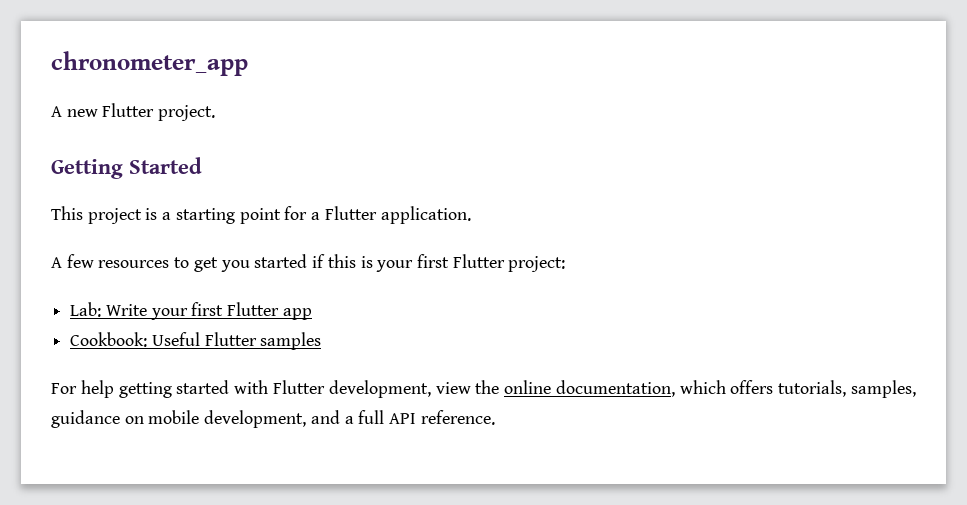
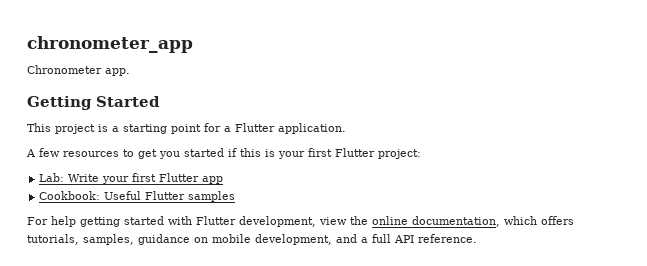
[51,103,216,121] A new Flutter project. -> [27,65,130,76] Chronometer app.

